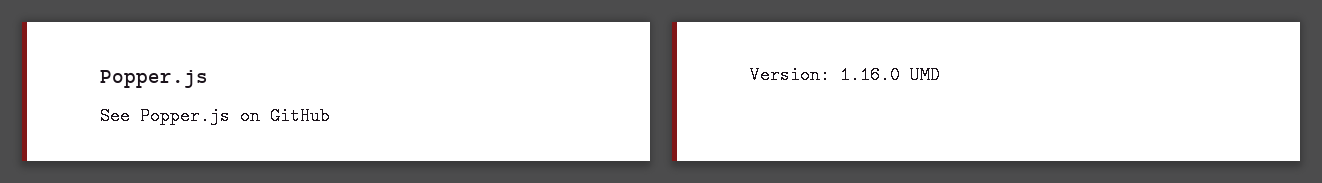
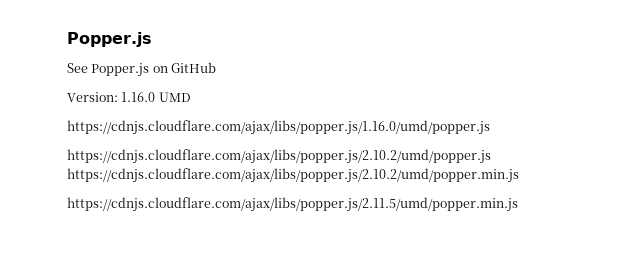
(940, 75) none -> [67,120,490,135] [67,149,491,164] [67,168,519,183] [67,197,518,212] // https://cdnjs.cloudflare.com/ajax/libs/popper.js/1.16.0/umd/popper.js // https://cdnjs.cloudflare.com/ajax/libs/popper.js/2.10.2/umd/popper.js https://cdnjs.cloudflare.com/ajax/libs/popper.js/2.10.2/umd/popper.min.js // https://cdnjs.cloudflare.com/ajax/libs/popper.js/2.11.5/umd/popper.min.js

